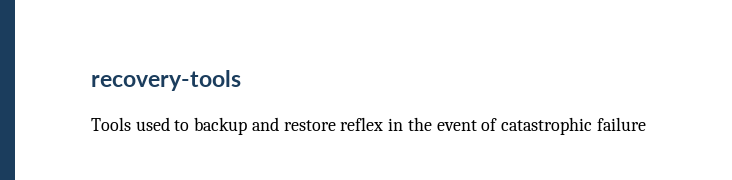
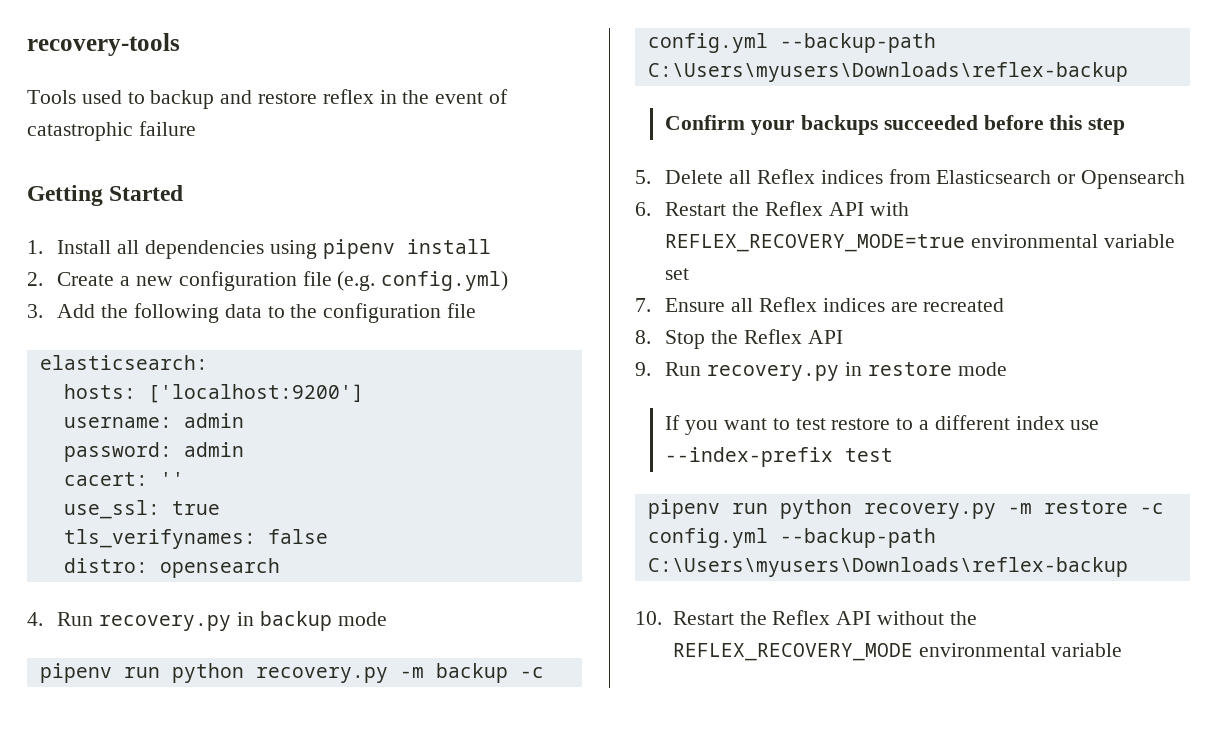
(646, 124) none -> [27,185,184,206] [27,239,491,259] [27,271,509,291] [27,303,476,323] [39,355,208,370] [63,384,364,403] [63,413,244,428] [63,442,244,462] [63,472,184,486] [63,500,220,519] [63,529,328,549] [63,558,280,578] [27,611,387,631] [39,663,544,683] [647,33,936,53] [647,62,1128,82] [665,115,1126,135] [635,169,1185,189] [635,201,909,216] [665,234,1175,252] [665,268,690,280] [635,297,1005,312] [635,329,843,349] [635,362,1007,381] [665,415,1100,435] [665,447,894,467] [647,499,1164,519] [647,528,936,548] [647,557,1128,577] [635,610,977,625] [672,643,1123,661] // Getting Started // 1. Install all dependencies using pipenv install // 2. Create a new configuration file (e.g. config.yml) // 3. Add the following data to the configuration file // elasticsearch: // hosts: ['localhost:9200'] // username: admin // password: admin // cacert: '' // use_ssl: true // tls_verifynames: false // distro: opensearch // 4. Run recovery.py in backup mode // pipenv run python recovery.py -m backup -c config.yml --backup-path C:\Users\myusers\Downloads\reflex-backup // Confirm your backups succeeded before this step // 5. Delete all Reflex indices from Elasticsearch or Opensearch // 6. Restart the Reflex API with REFLEX_RECOVERY_MODE=true environmental variable set // 7. Ensure all Reflex indices are recreated // 8. Stop the Reflex API // 9. Run recovery.py in restore mode // If you want to test restore to a different index use --index-prefix test // pipenv run python recovery.py -m restore -c config.yml --backup-path C:\Users\myusers\Downloads\reflex-backup // 10. Restart the Reflex API without the REFLEX_RECOVERY_MODE environmental variable

